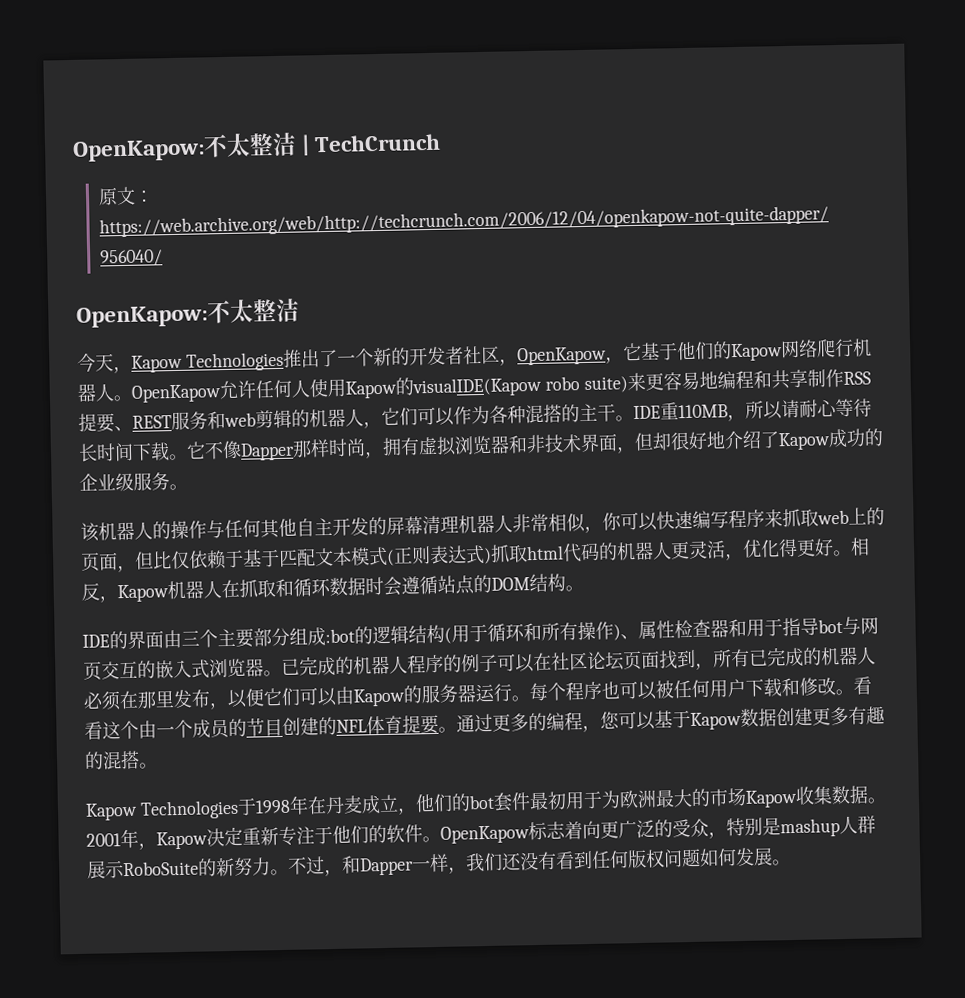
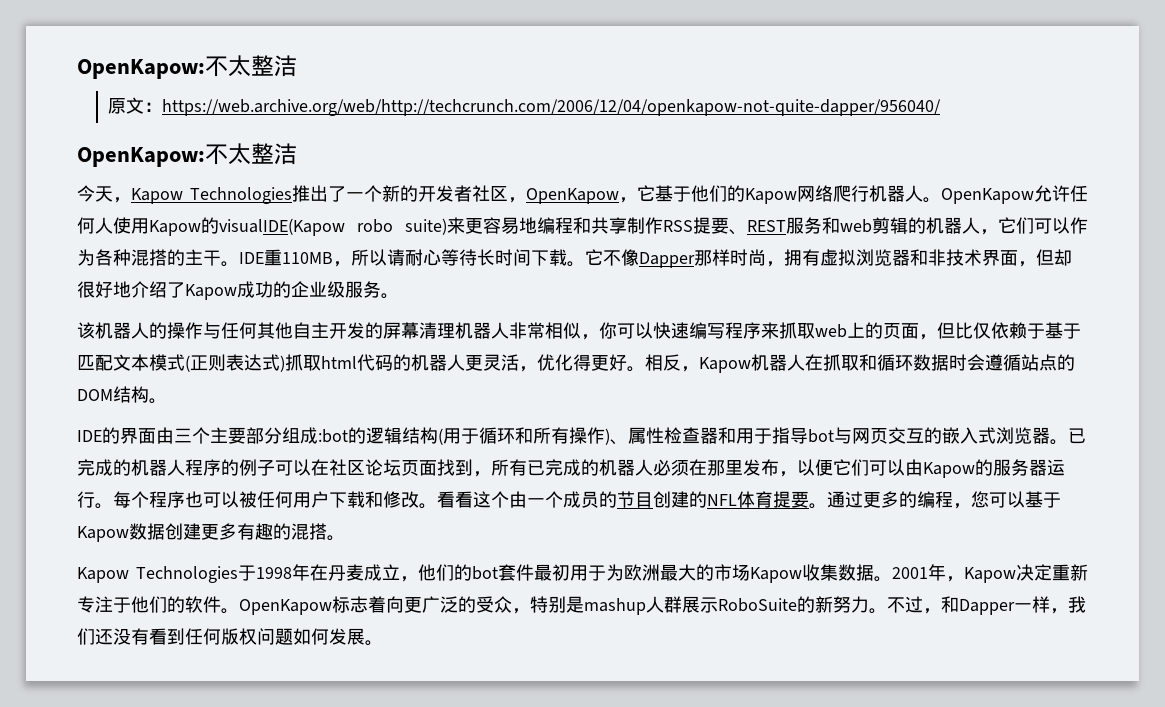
[72,132,442,162] OpenKapow:不太整洁 | TechCrunch -> [77,55,297,79] OpenKapow:不太整洁

